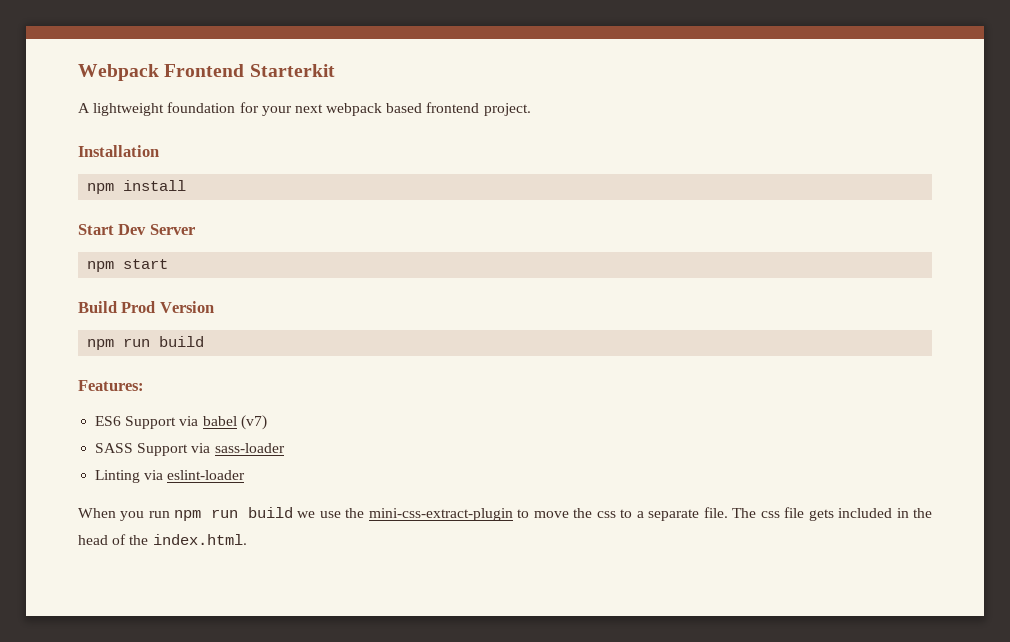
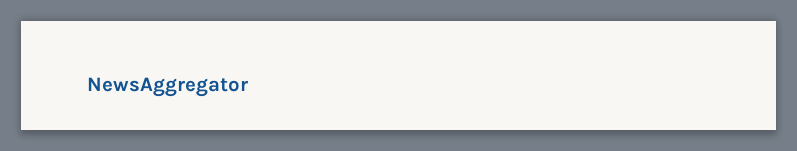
[78,64,335,81] [78,102,531,116] [78,145,159,157] [87,180,187,194] [78,224,195,235] [87,259,169,272] [78,301,214,313] [87,336,205,350] [78,380,144,391] [95,415,267,430] [95,443,285,456] [95,470,246,483] [78,507,933,521] [78,534,247,545] Webpack Frontend Starterkit // A lightweight foundation for your next webpack based frontend project. // Installation // npm install // Start Dev Server // npm start // Build Prod Version // npm run build // Features: // ES6 Support via babel (v7) // SASS Support via sass-loader // Linting via eslint-loader // When you run npm run build we use the mini-css-extract-plugin to move the css to a separate file. The css file gets included in the head of the index.html. -> [87,77,248,97] NewsAggregator

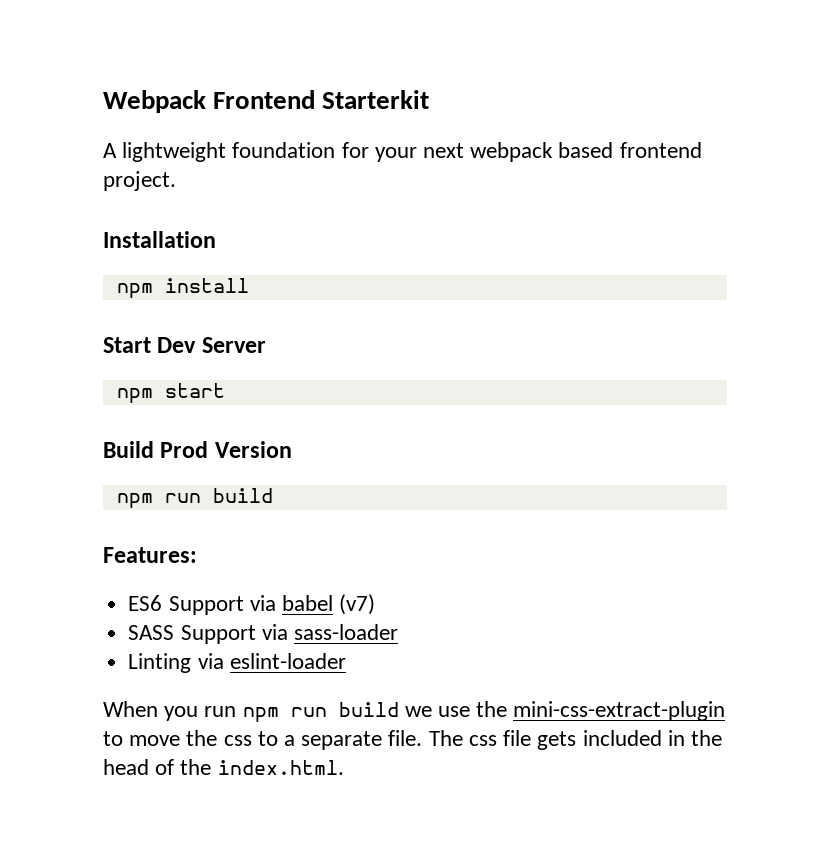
[87,77,248,97] NewsAggregator -> [103,90,430,113] [103,142,702,162] [103,171,176,191] [103,231,216,248] [116,278,249,298] [103,337,266,353] [116,383,225,403] [103,441,292,458] [116,488,273,508] [103,547,197,563] [128,594,376,615] [128,624,398,644] [128,653,346,673] [103,701,726,722] [103,730,722,750] [103,759,344,775] Webpack Frontend Starterkit // A lightweight foundation for your next webpack based frontend project. // Installation // npm install // Start Dev Server // npm start // Build Prod Version // npm run build // Features: // ES6 Support via babel (v7) // SASS Support via sass-loader // Linting via eslint-loader // When you run npm run build we use the mini-css-extract-plugin to move the css to a separate file. The css file gets included in the head of the index.html.

